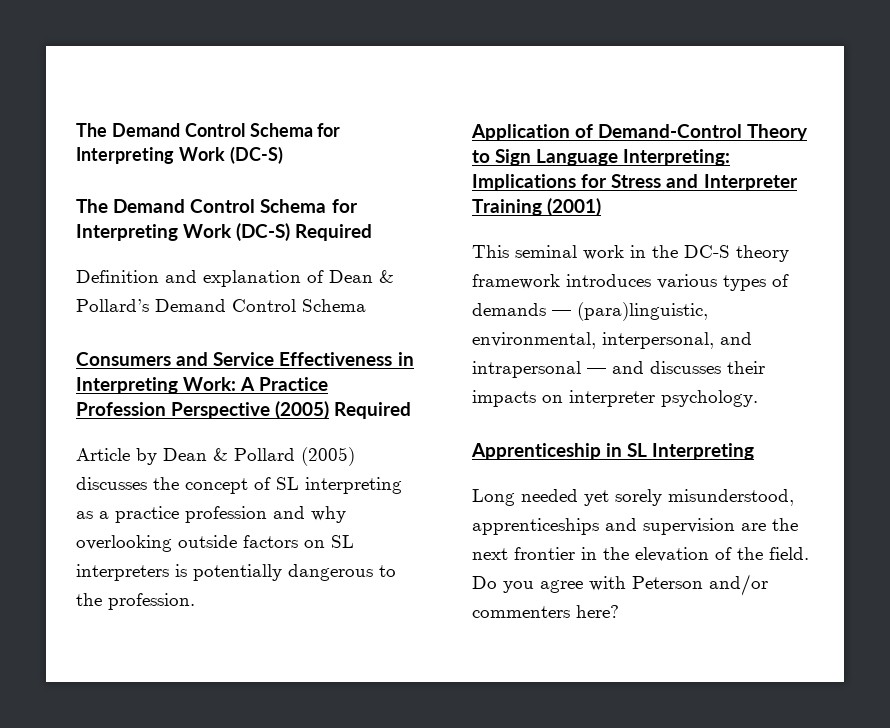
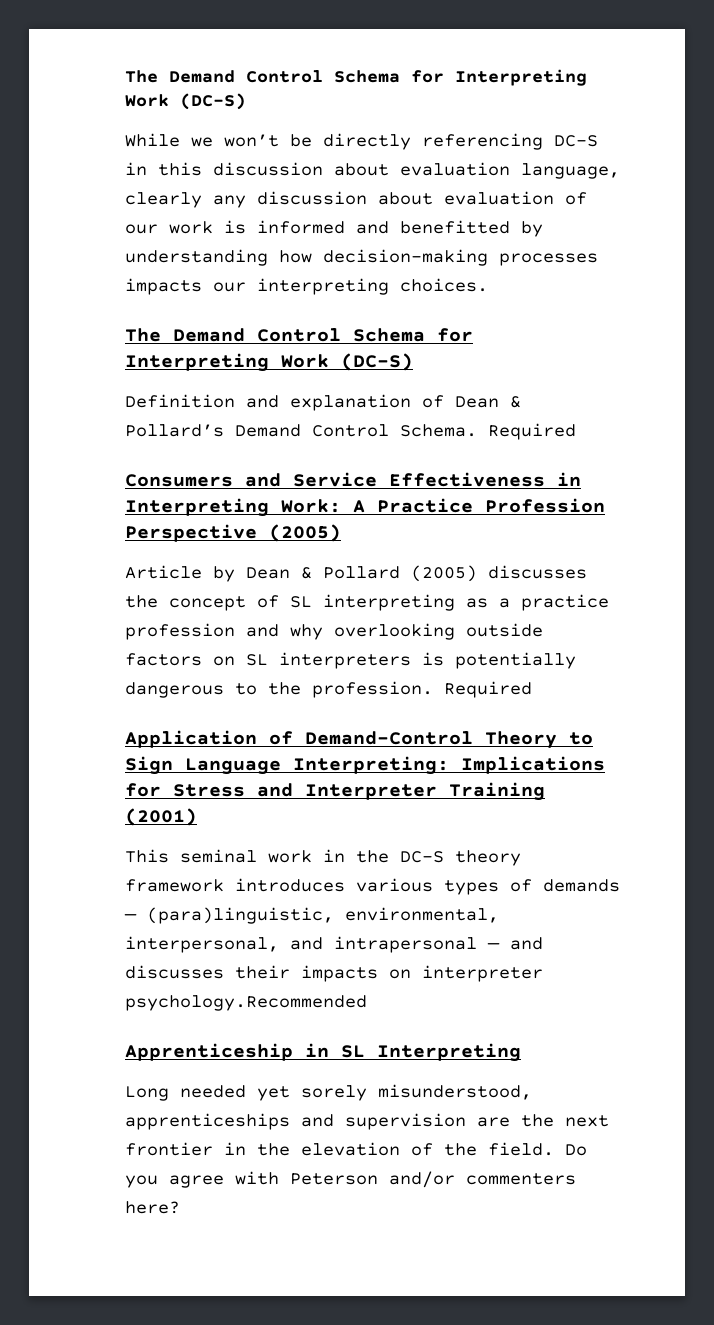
[76,123,341,137] [76,146,283,164] [76,199,358,213] [76,223,373,241] The Demand Control Schema for Interpreting Work (DC-S) // The Demand Control Schema for Interpreting Work (DC-S) Required -> [125,69,587,86] [125,93,246,110] [125,133,598,150] [125,162,620,179] [125,191,587,208] [125,220,543,237] [125,249,598,266] [125,278,488,295] [125,328,473,342] [125,353,413,372] The Demand Control Schema for Interpreting Work (DC-S) // While we won’t be directly referencing DC-S in this discussion about evaluation language, clearly any discussion about evaluation of our work is informed and benefitted by understanding how decision-making processes impacts our interpreting choices. // The Demand Control Schema for Interpreting Work (DC-S)
[302,299,366,312] Schema -> [400,423,576,440] Schema. Required
[334,402,412,419] Required -> (341, 533) none
(195, 601) none -> [444,681,532,698] Required
[661,390,758,407] psychology. -> [125,995,367,1011] psychology.Recommended

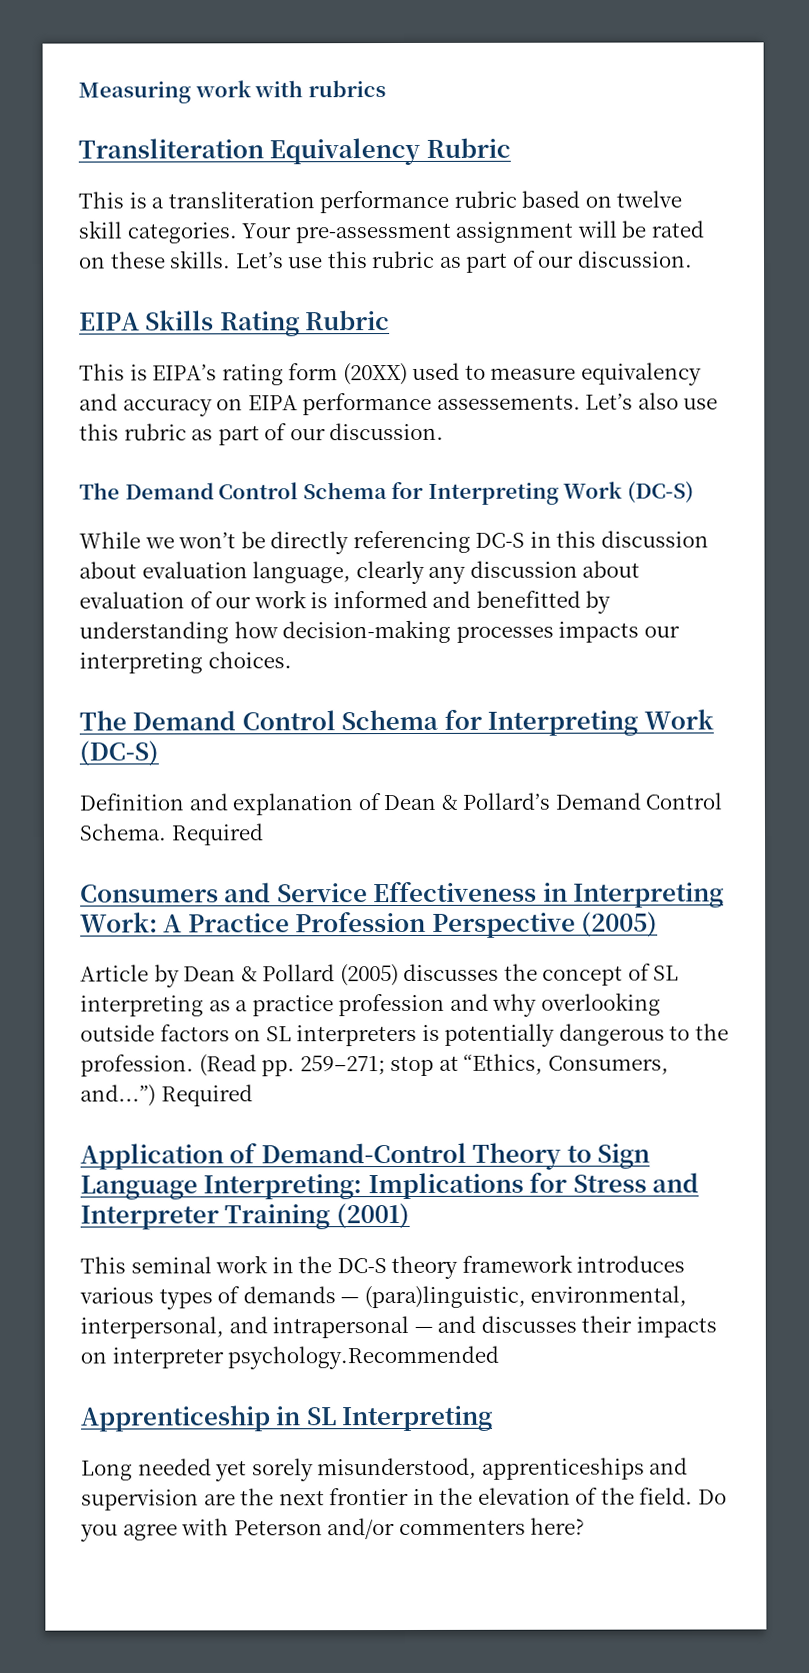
(125, 76) none -> [78,80,386,104] [78,137,511,166] [78,190,683,214] [78,220,704,244] [78,250,693,273] [79,310,391,337] [79,362,702,386] [79,392,719,417] [79,422,445,446] Measuring work with rubrics // Transliteration Equivalency Rubric // This is a transliteration performance rubric based on twelve skill categories. Your pre-assessment assignment will be rated on these skills. Let’s use this rubric as part of our discussion. // EIPA Skills Rating Rubric // This is EIPA’s rating form (20XX) used to measure equivalency and accuracy on EIPA performance assessements. Let’s also use this rubric as part of our discussion. //
(433, 689) none -> [198,1053,669,1077] [80,1084,156,1107] (Read pp. 259–271; stop at “Ethics, Consumers, and...”)

